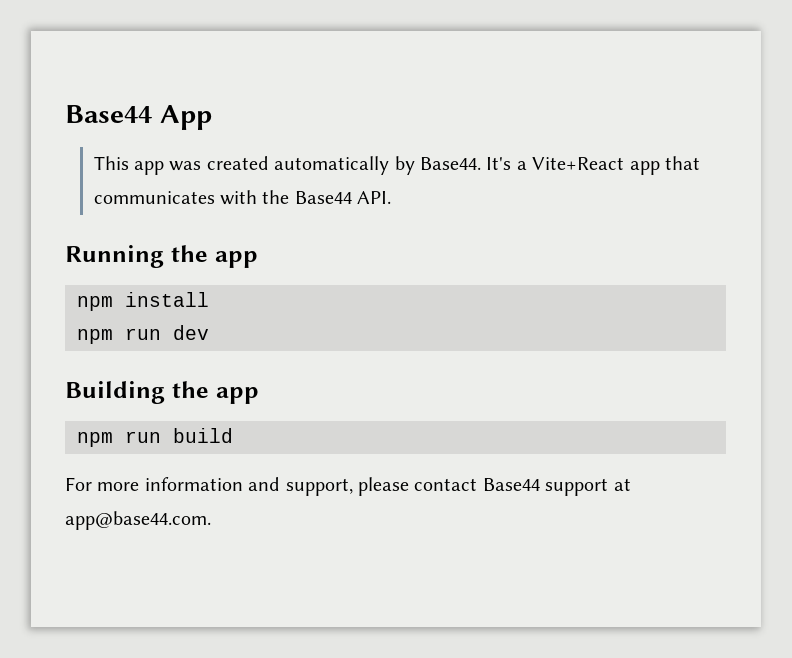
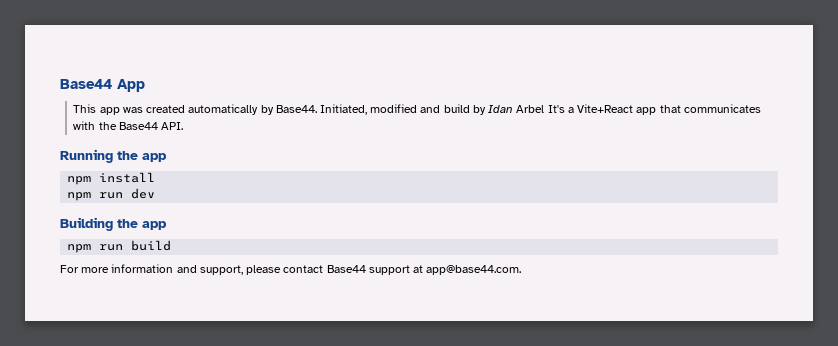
(482, 163) none -> [320,104,545,115] Initiated, modified and build by Idan Arbel

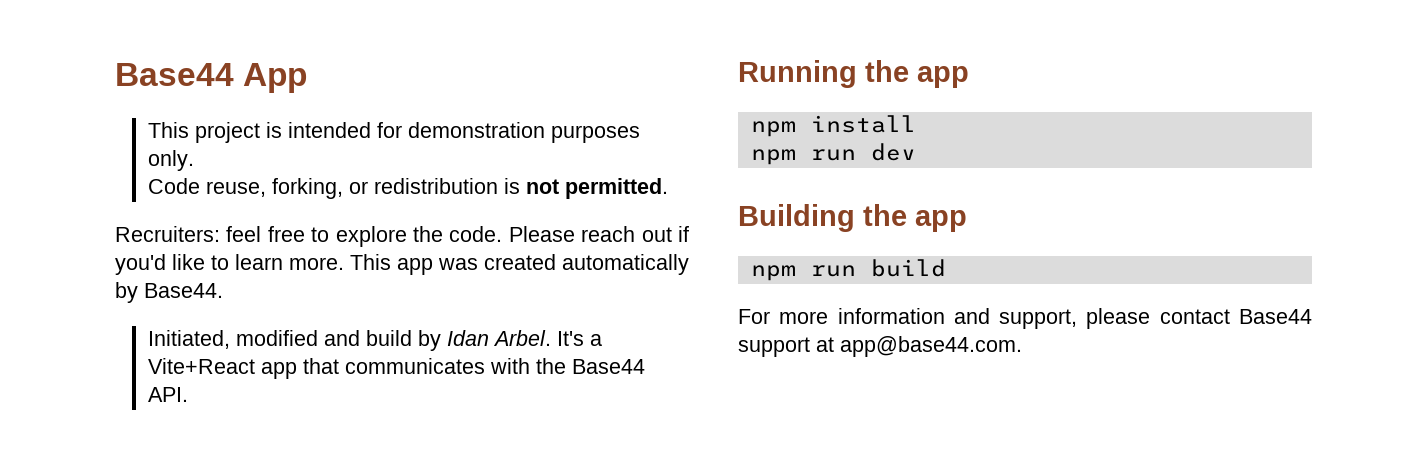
(97, 108) none -> [194,122,640,143] [147,150,194,171] [147,178,668,199] [115,226,689,247] [115,254,391,275] project is intended for demonstration purposes only. // Code reuse, forking, or redistribution is not permitted. // Recruiters: feel free to explore the code. Please reach out if you'd like to learn more. This
(317, 109) none -> (223, 290) //
[516,105,545,113] Arbel -> [492,330,551,346] Arbel.

